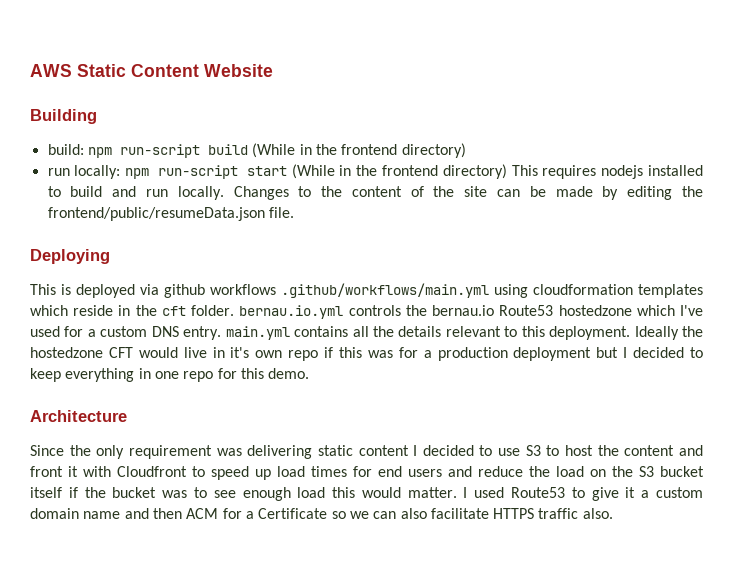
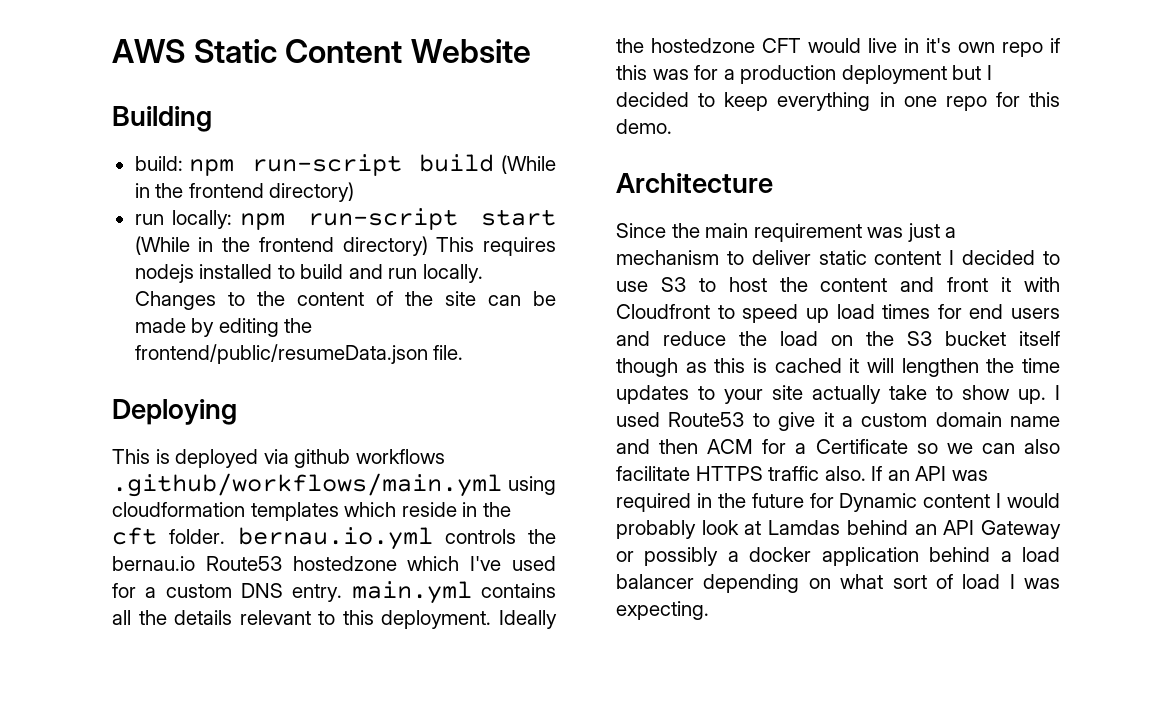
[96,445,125,459] only -> [705,223,749,238] main
[247,445,313,459] delivering -> [907,223,957,242] [616,250,811,265] just a mechanism to deliver
[68,487,457,501] if the bucket was to see enough load this would matter. -> [616,358,1060,377] [616,385,1046,404] though as this is cached it will lengthen the time updates to your site actually take to show up.
(613, 513) none -> [871,466,988,481] [616,493,1060,512] [616,520,1061,539] [616,547,1060,566] [616,574,1060,593] [616,601,709,620] If an API was required in the future for Dynamic content I would probably look at Lamdas behind an API Gateway or possibly a docker application behind a load balancer depending on what sort of load I was expecting.

